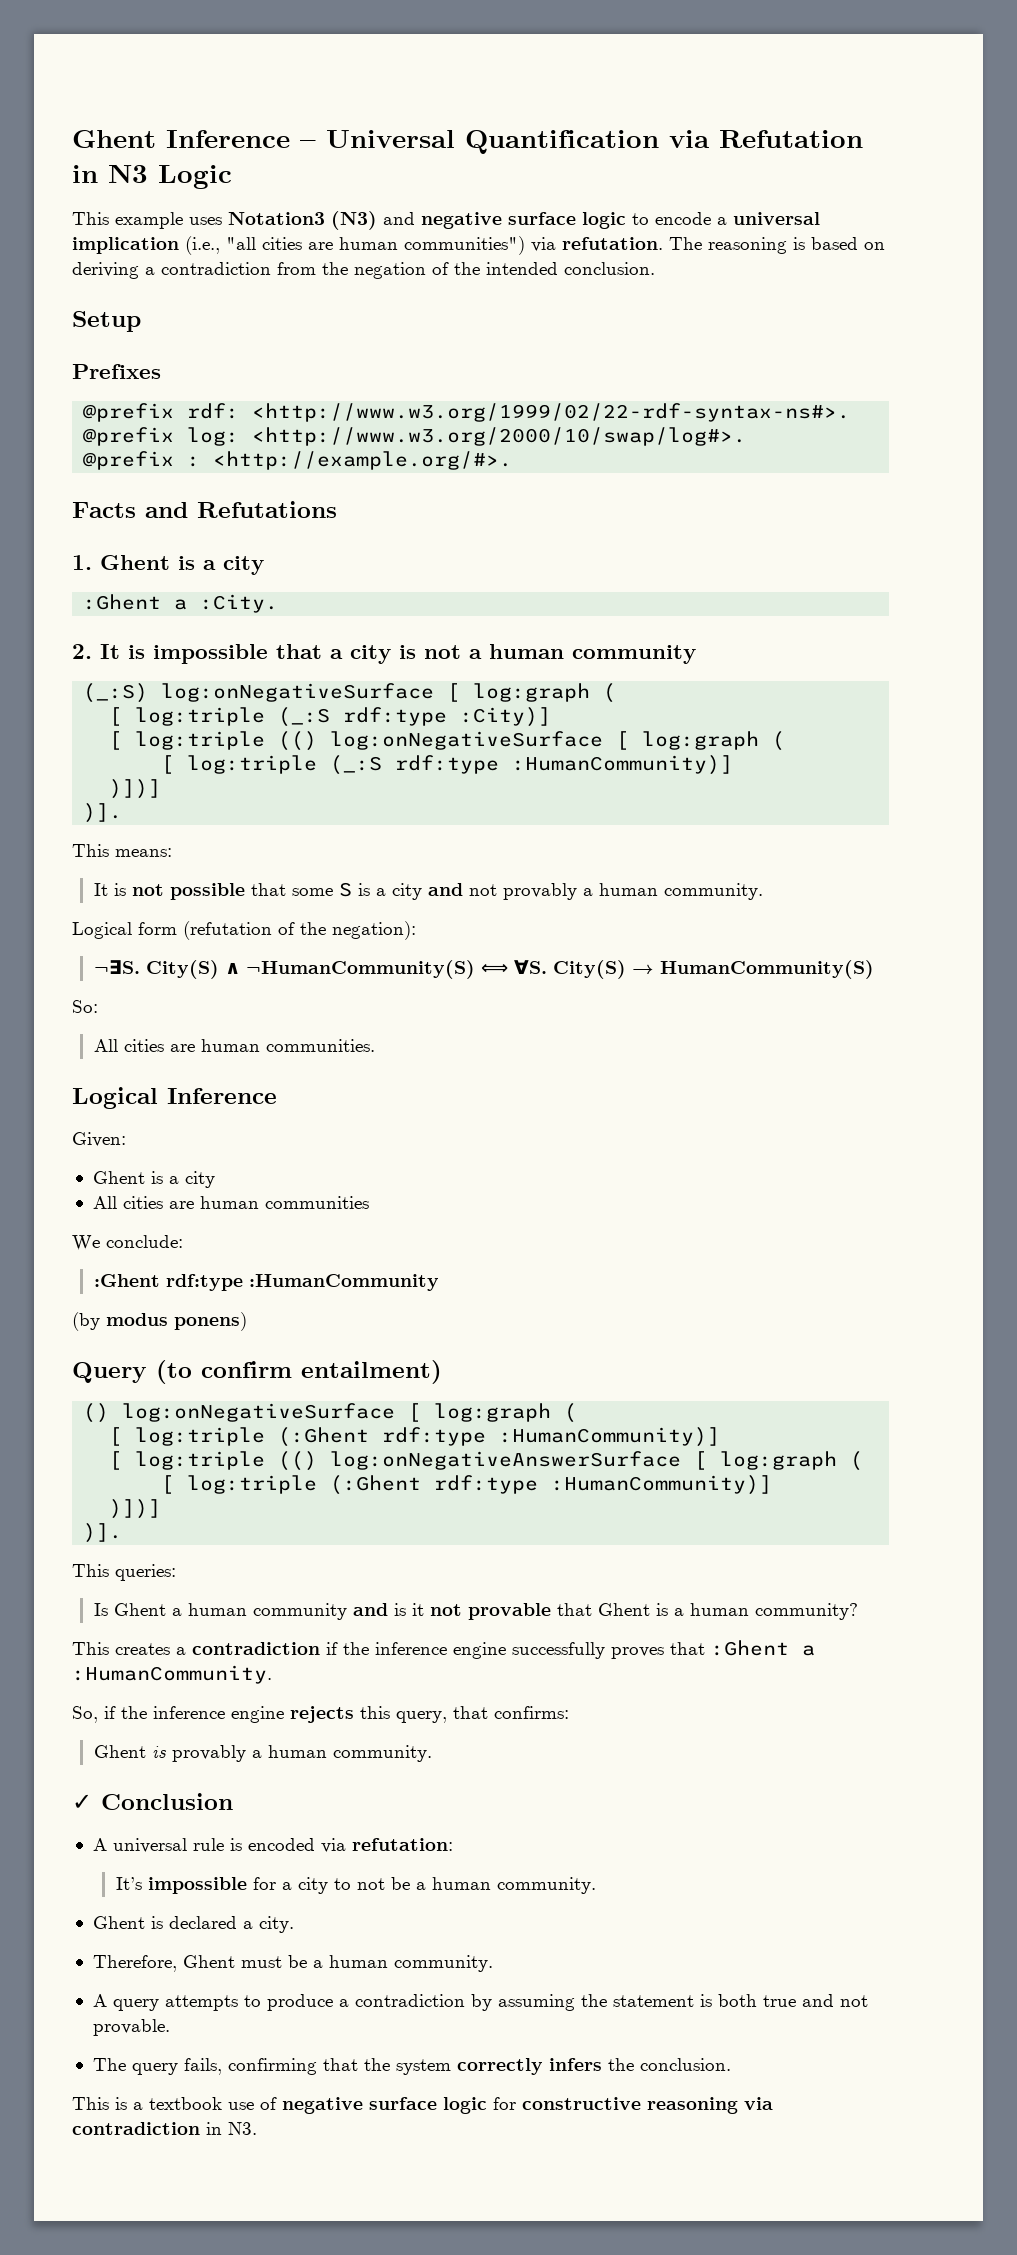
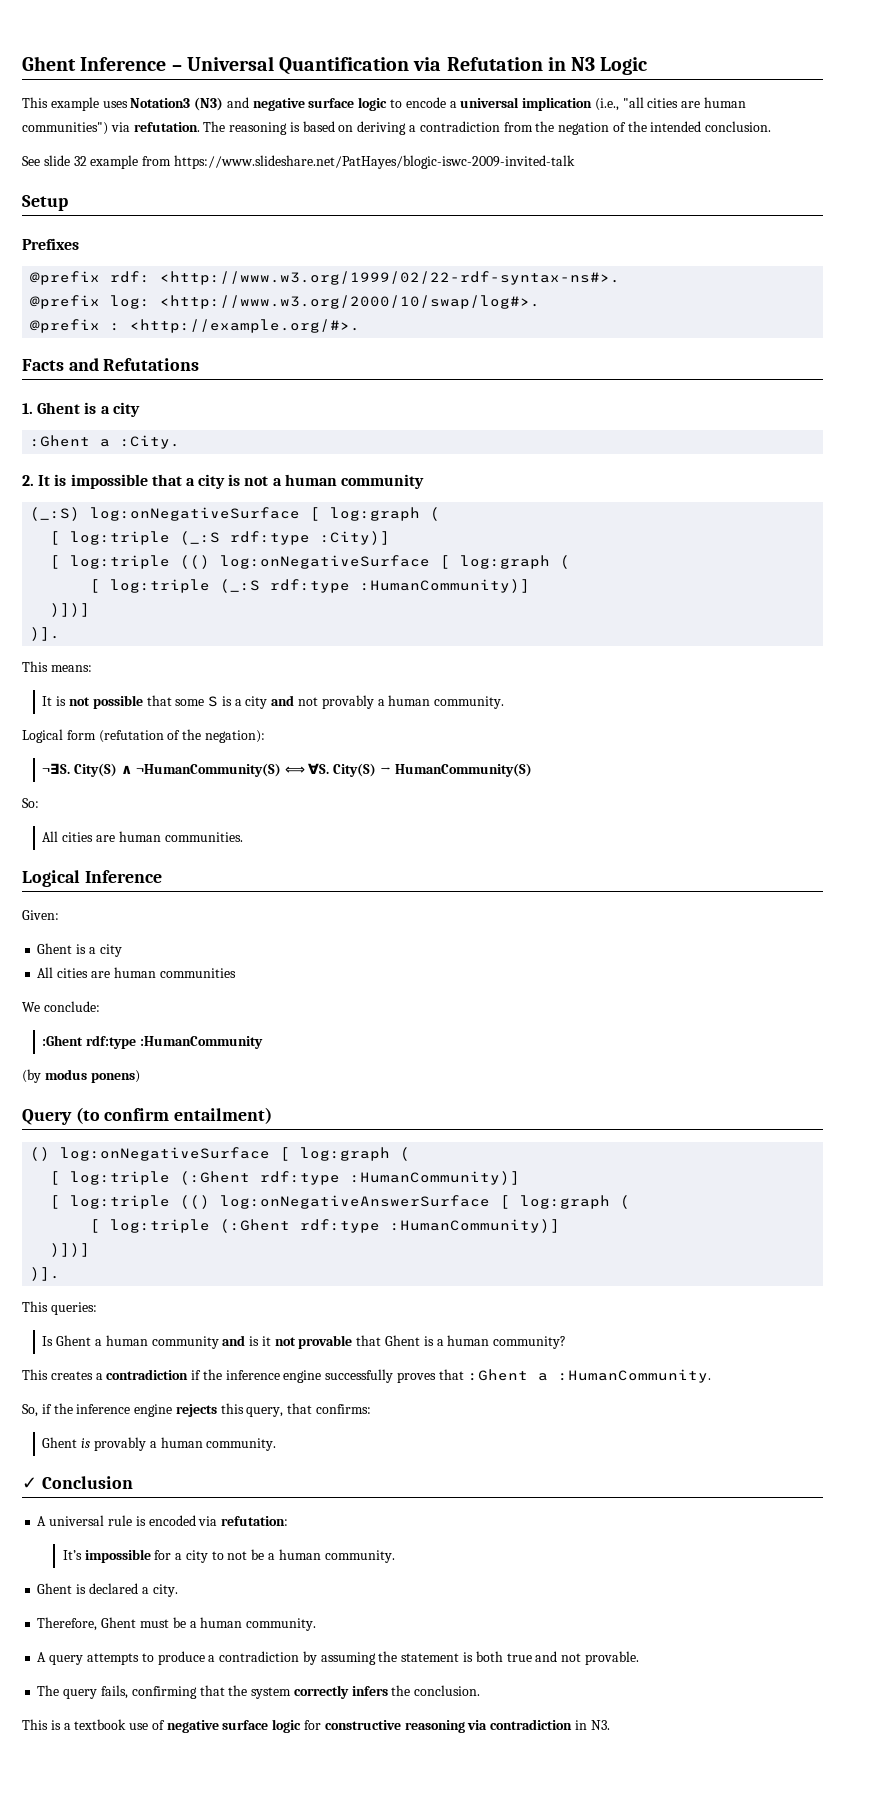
(655, 268) none -> [22,155,575,169] // See slide 32 example from https://www.slideshare.net/PatHayes/blogic-iswc-2009-invited-talk

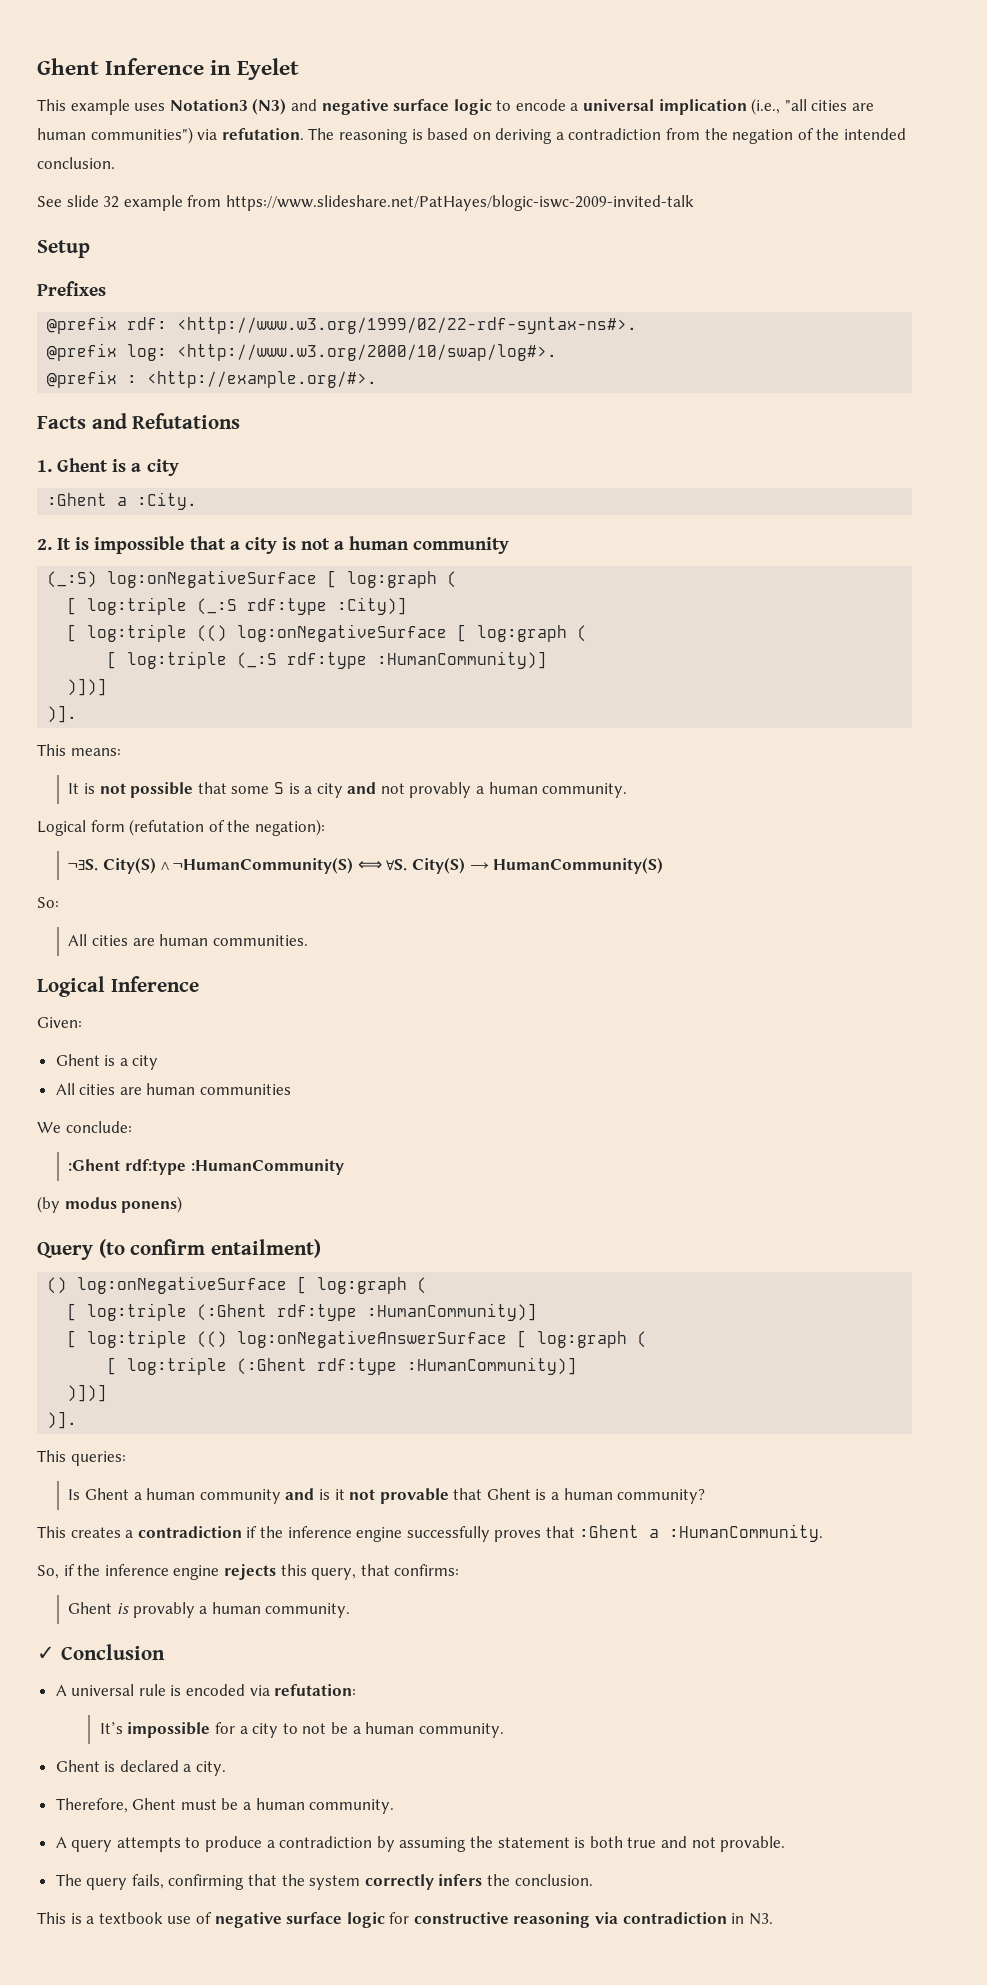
[171,56,648,75] – Universal Quantification via Refutation in N3 Logic -> [210,58,300,80] in Eyelet

